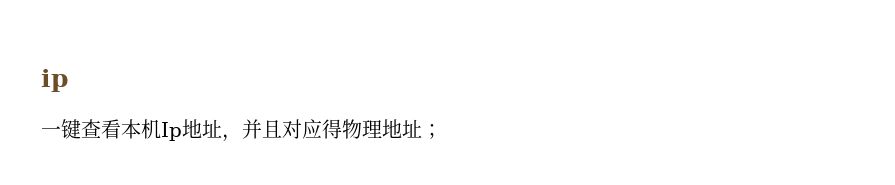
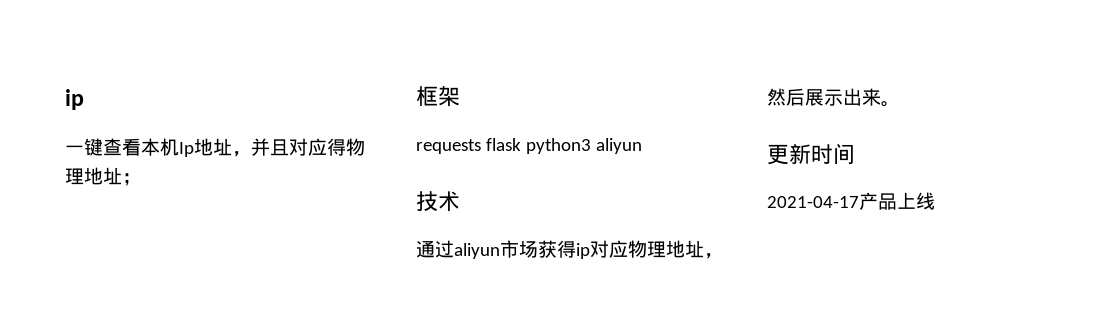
(442, 131) none -> [416,86,460,107] [416,138,642,154] [416,191,460,212] [416,240,723,259] [767,88,900,107] [767,143,855,165] [767,192,935,210] // 框架 // requests flask python3 aliyun // 技术 // 通过aliyun市场获得ip对应物理地址，然后展示出来。 // 更新时间 // 2021-04-17产品上线

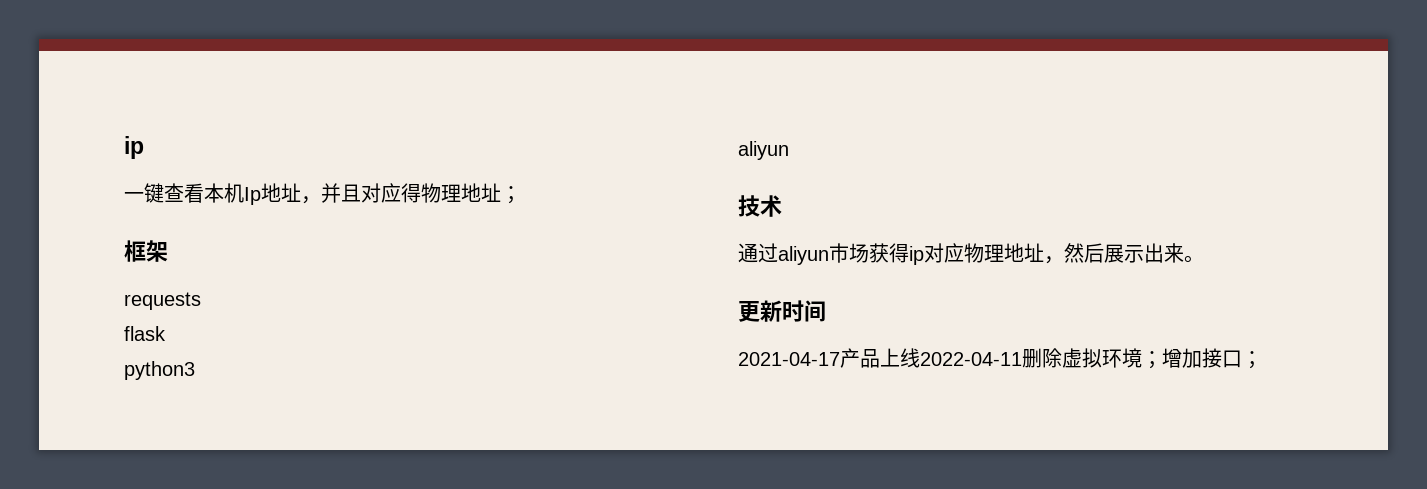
(481, 146) none -> (201, 301) //
(521, 144) none -> (166, 333) //
(591, 146) none -> (195, 370) //
(935, 201) none -> [920,348,1262,369] 2022-04-11删除虚拟环境；增加接口；

